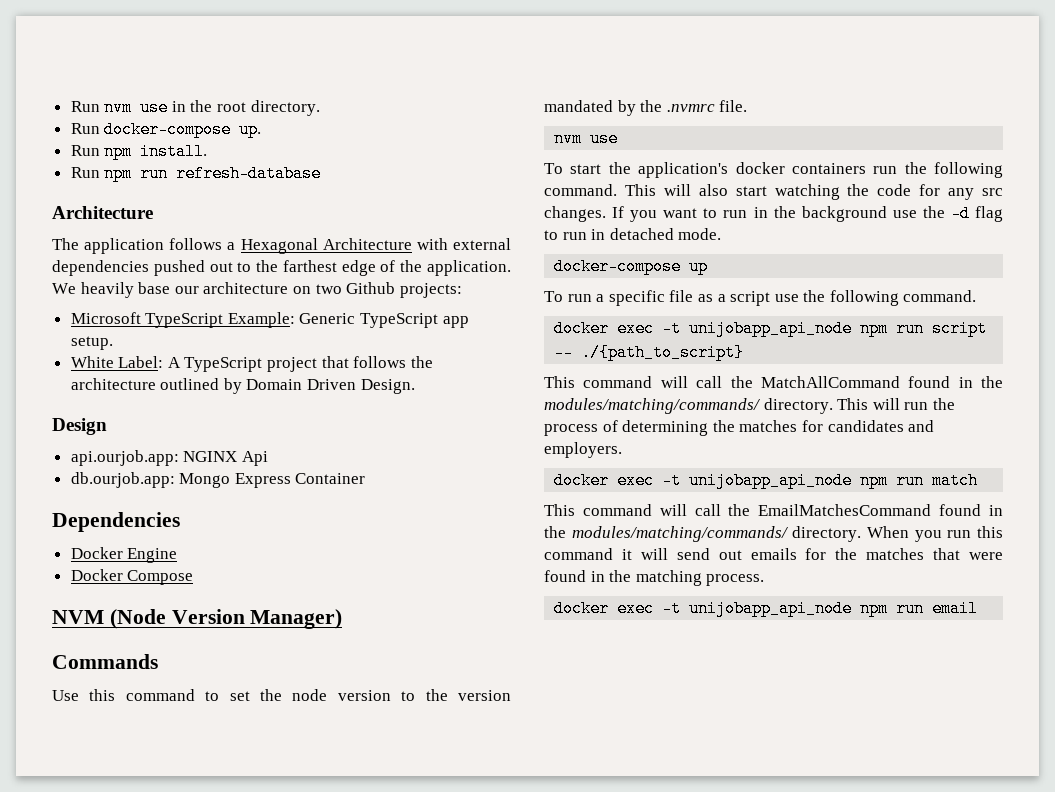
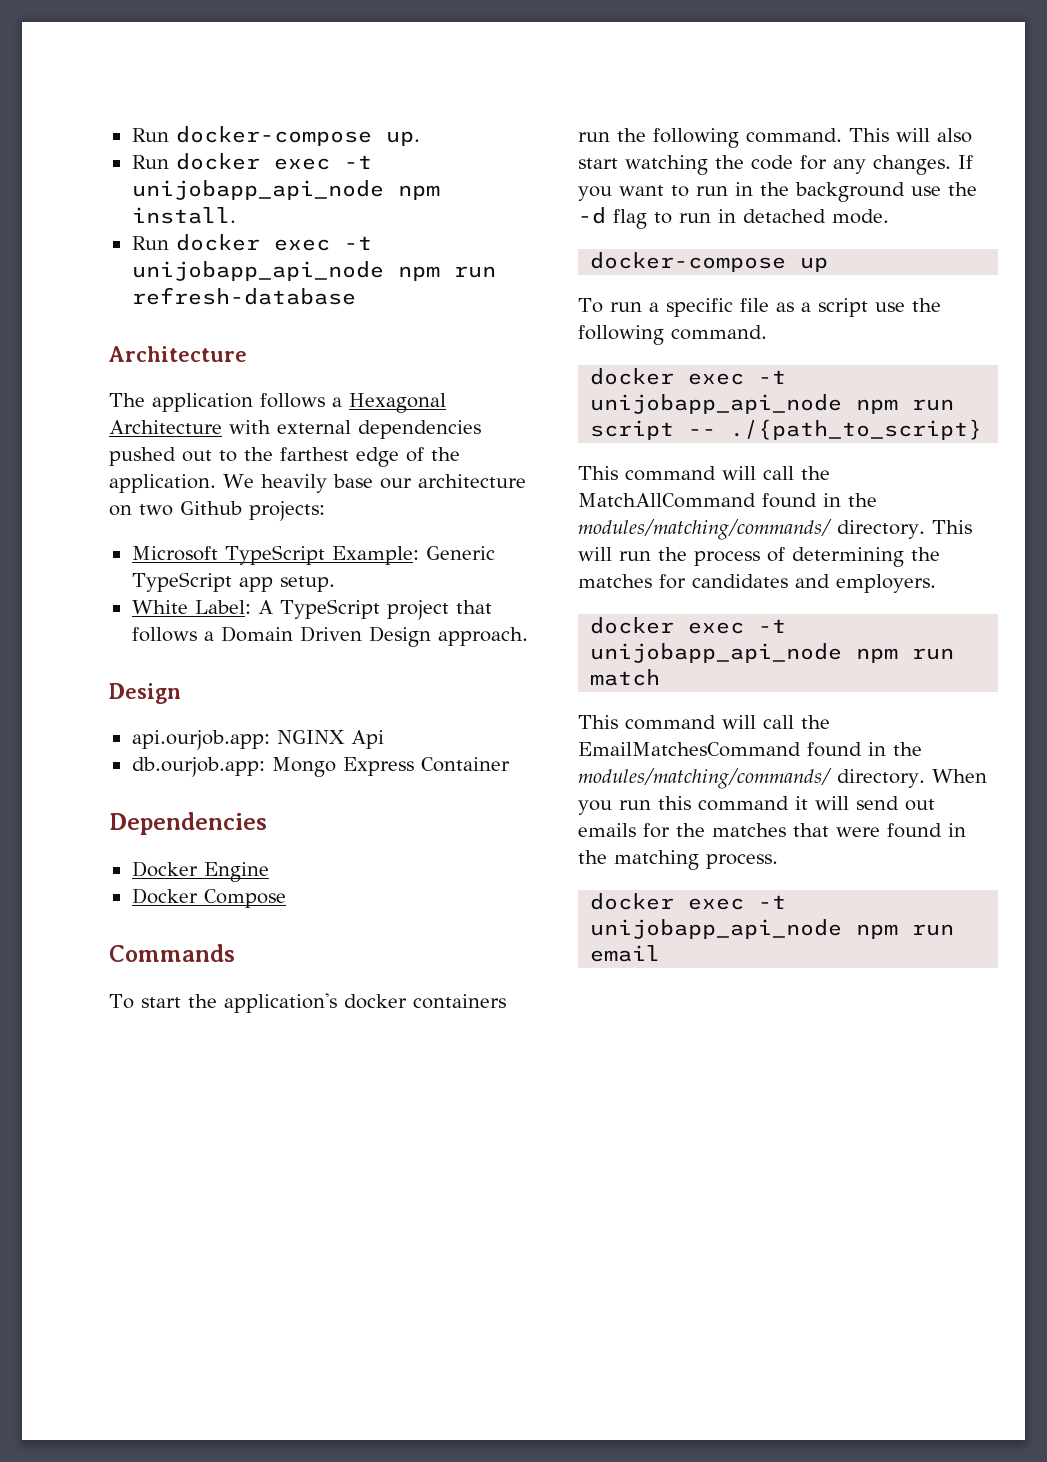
[70,99,320,116] [70,123,100,134] Run nvm use in the root directory. // Run -> [131,128,169,142] Run
(100, 150) none -> [175,153,372,170] [131,180,384,200] docker exec -t unijobapp_api_node
(100, 172) none -> [175,234,372,251] [131,261,384,281] docker exec -t unijobapp_api_node
[410,356,433,368] [70,378,415,394] the architecture outlined by Domain Driven Design. -> [203,626,528,647] a Domain Driven Design approach.
[52,609,343,629] [52,654,158,669] [52,689,511,701] [544,100,748,116] [554,130,619,147] NVM (Node Version Manager) // Commands // Use this command to set the node version to the version mandated by the .nvmrc file. // nvm use -> [109,944,235,962] Commands
[981,188,1003,196] src -> (866, 166) none

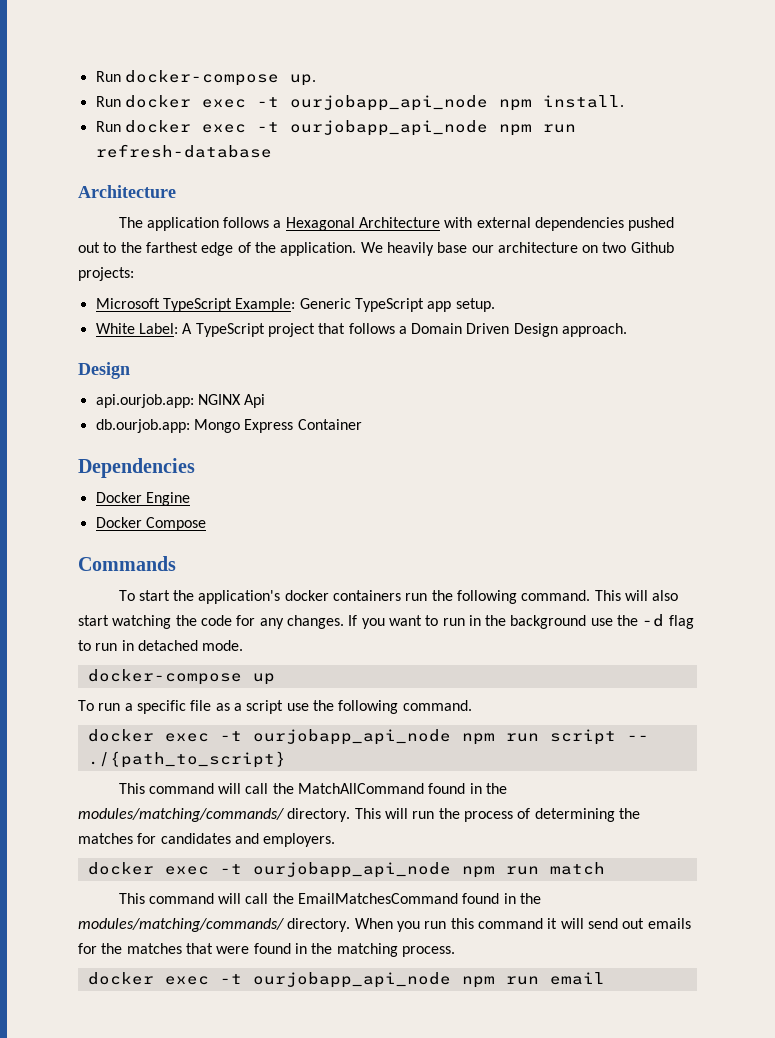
[131,180,384,200] unijobapp_api_node -> [289,95,488,111] ourjobapp_api_node
[131,261,384,281] unijobapp_api_node -> [289,120,488,136] ourjobapp_api_node
[590,394,843,414] unijobapp_api_node -> [252,729,451,745] ourjobapp_api_node
[590,643,843,663] unijobapp_api_node -> [252,862,451,878] ourjobapp_api_node
[590,919,843,939] unijobapp_api_node -> [252,972,451,988] ourjobapp_api_node

